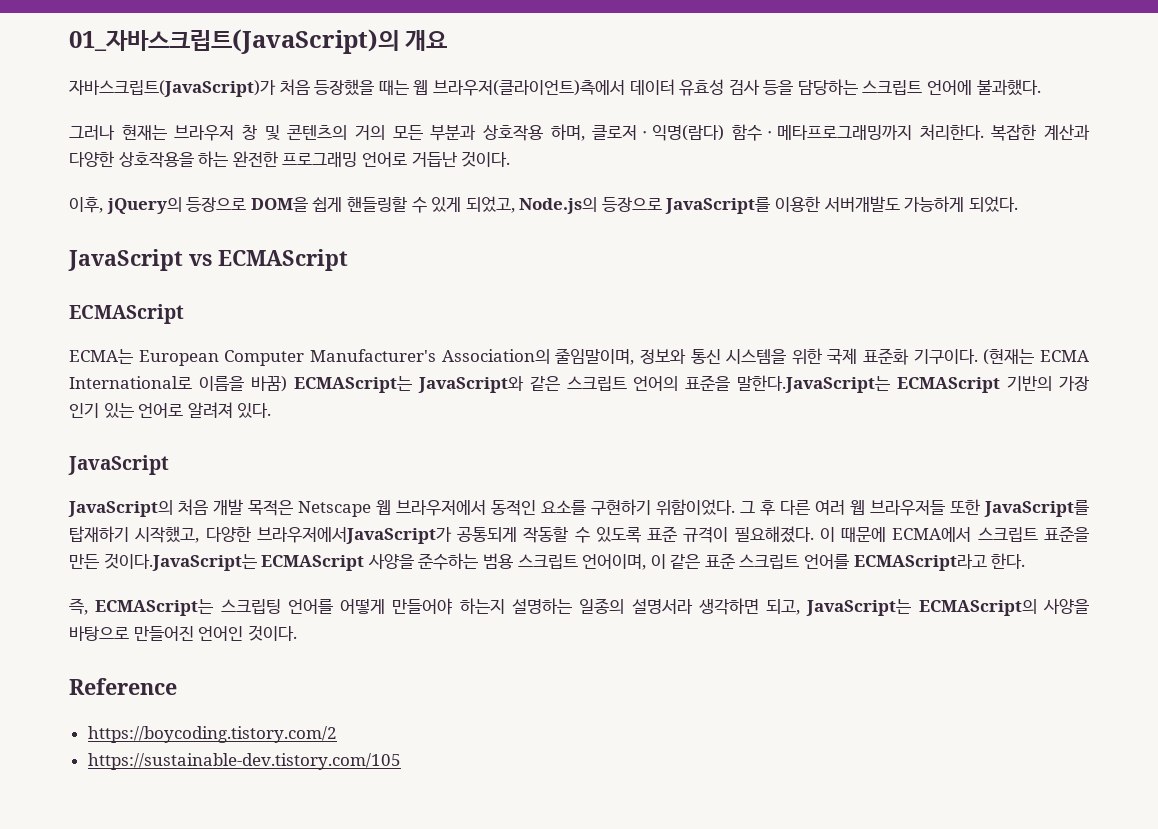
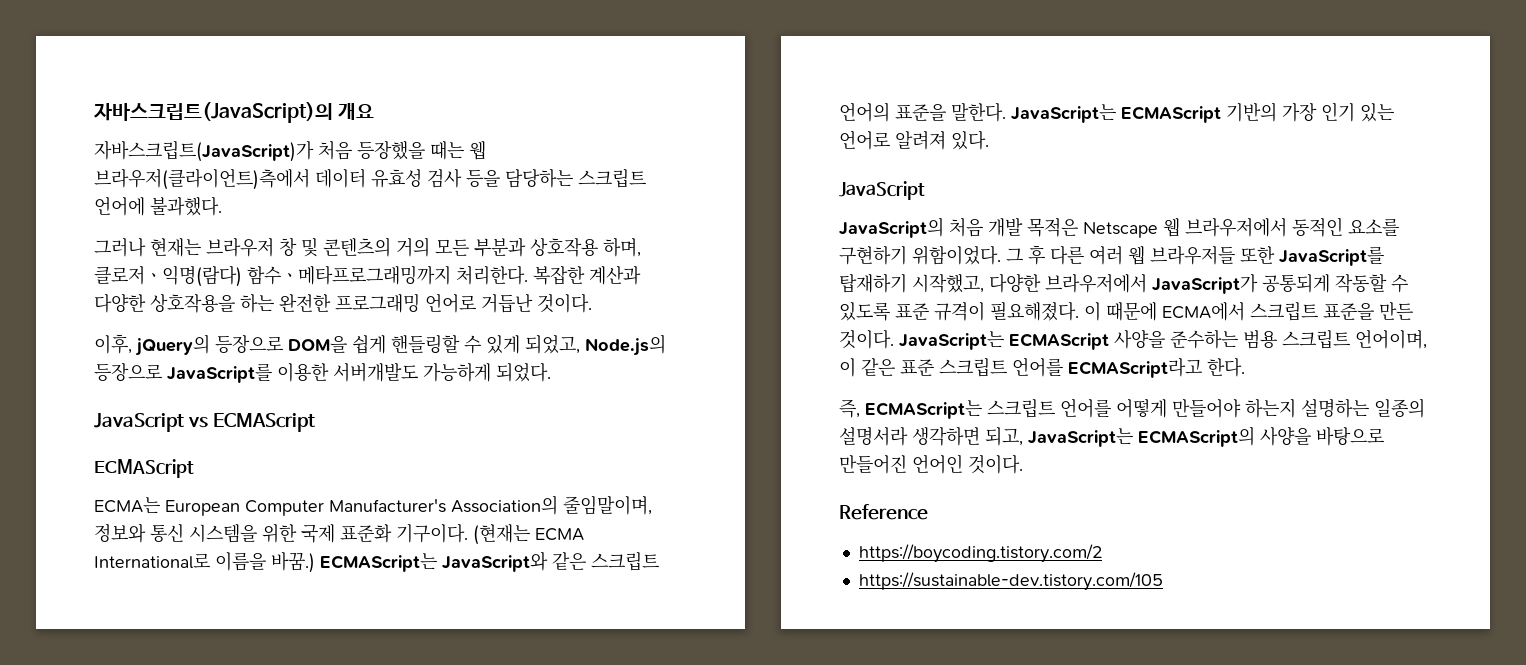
[69,29,399,54] 01_자바스크립트(JavaScript)의 -> [93,102,333,123] 자바스크립트(JavaScript)의
[250,376,287,392] 바꿈) -> [271,552,315,573] 바꿈.)
[737,375,891,393] 말한다.JavaScript는 -> [951,102,1116,123] 말한다. JavaScript는
[256,527,452,544] 브라우저에서JavaScript가 -> [1045,274,1258,294] 브라우저에서 JavaScript가
[103,553,257,571] 것이다.JavaScript는 -> [839,329,1004,350] 것이다. JavaScript는
[220,599,281,614] 스크립팅 -> [987,399,1055,418] 스크립트

